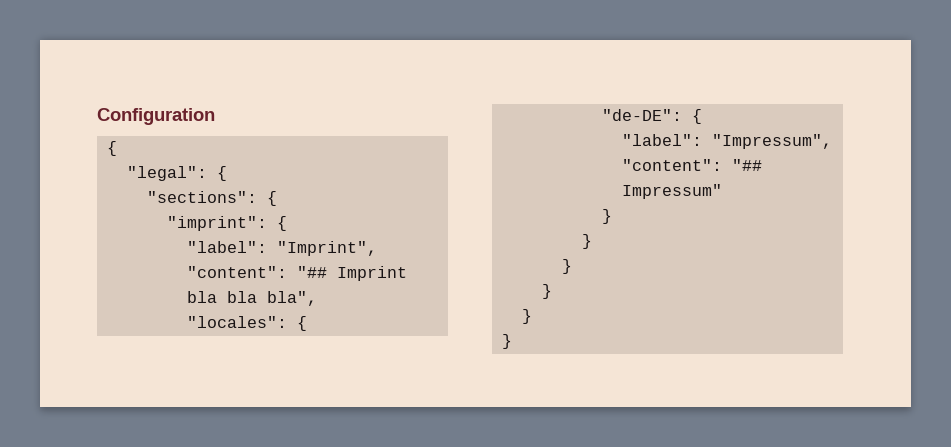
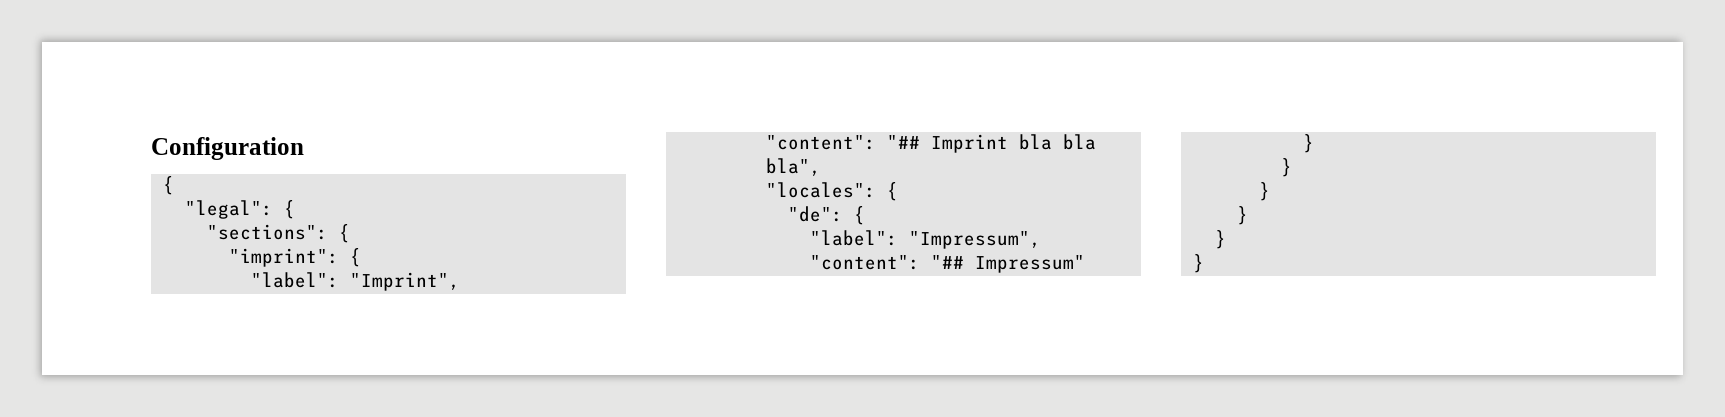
[601,109,682,121] "de-DE": -> [788,206,843,222] "de":

